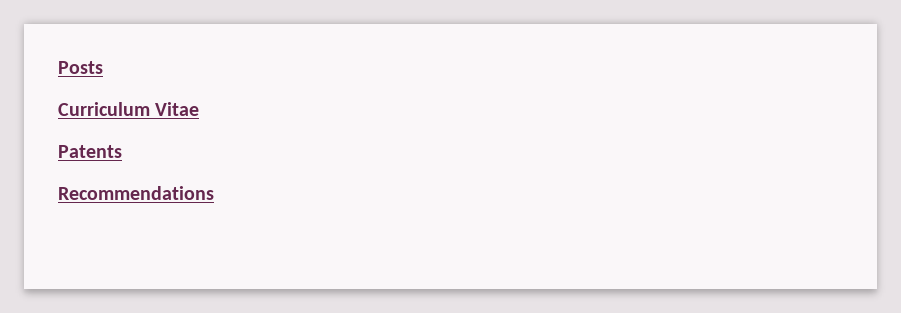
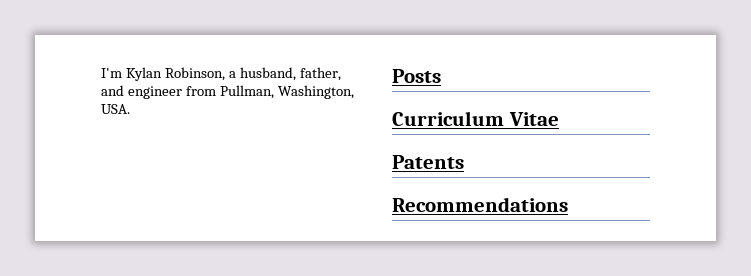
(58, 67) none -> [101,67,341,81] [101,85,354,99] [101,104,130,114] I'm Kylan Robinson, a husband, father, and engineer from Pullman, Washington, USA. //

